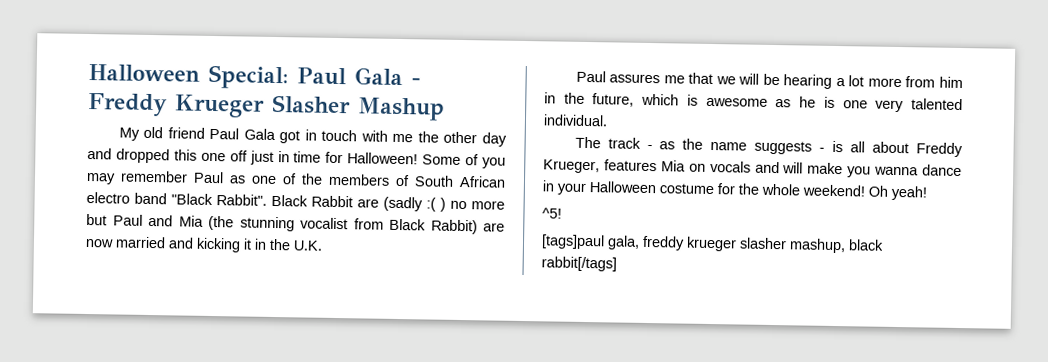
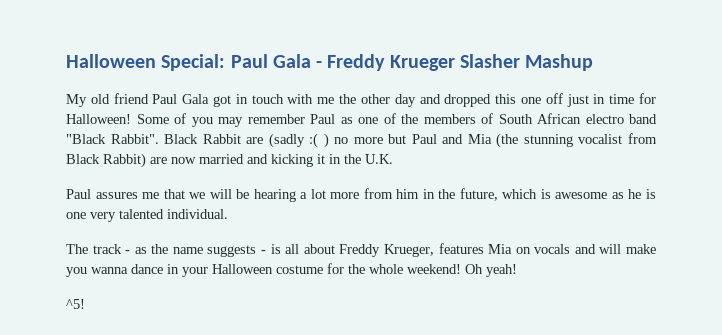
[541,234,884,254] [541,256,617,272] // [tags]paul gala, freddy krueger slasher mashup, black rabbit[/tags] -> (85, 304) none

